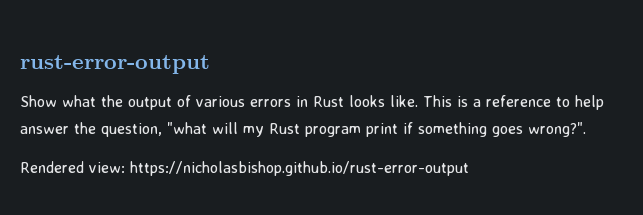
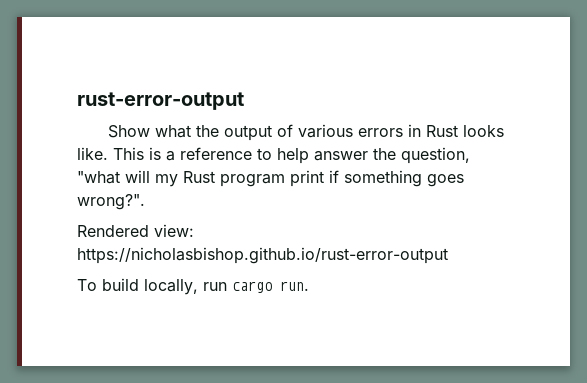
(469, 168) none -> [77,278,309,295] // To build locally, run cargo run.

